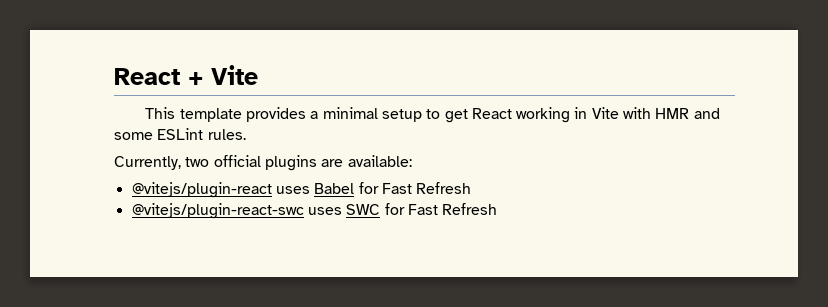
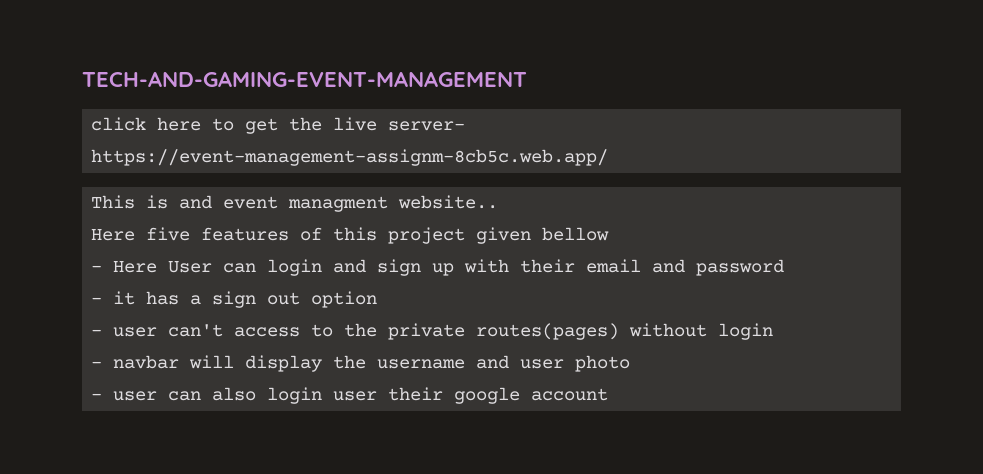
[114,65,258,85] [145,107,720,123] [114,128,246,140] [114,155,412,171] [131,182,472,198] [131,203,498,219] React + Vite // This template provides a minimal setup to get React working in Vite with HMR and some ESLint rules. // Currently, two official plugins are available: // @vitejs/plugin-react uses Babel for Fast Refresh // @vitejs/plugin-react-swc uses SWC for Fast Refresh -> [82,71,527,87] [91,117,466,134] [91,149,609,166] [91,195,499,212] [91,227,610,244] [91,259,785,276] [91,291,378,308] [91,323,774,340] [91,355,631,372] [91,387,609,404] TECH-AND-GAMING-EVENT-MANAGEMENT // click here to get the live server- https://event-management-assignm-8cb5c.web.app/ // This is and event managment website.. // Here five features of this project given bellow // - Here User can login and sign up with their email and password // - it has a sign out option // - user can't access to the private routes(pages) without login // - navbar will display the username and user photo // - user can also login user their google account

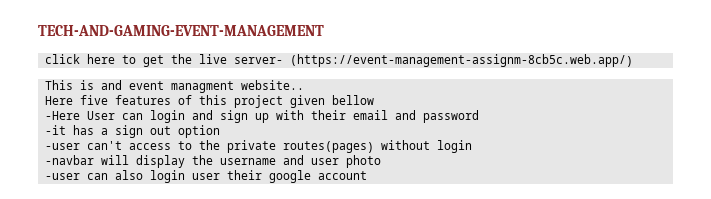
[91,149,609,166] https://event-management-assignm-8cb5c.web.app/ -> [290,54,634,67] (https://event-management-assignm-8cb5c.web.app/)
[91,261,158,273] - Here -> [45,111,81,120] -Here
[91,291,136,305] - it -> [45,125,67,135] -it
[91,327,158,337] - user -> [45,143,81,150] -user
[91,355,180,369] - navbar -> [45,155,95,165] -navbar
[91,391,158,401] - user -> [45,173,81,180] -user

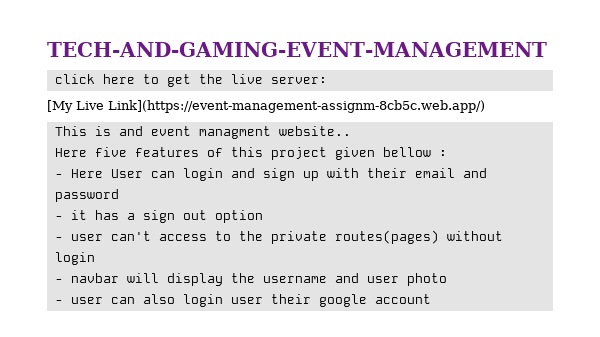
[234,54,634,67] server- (https://event-management-assignm-8cb5c.web.app/) -> [270,77,327,84] [47,100,485,113] server: // [My Live Link](https://event-management-assignm-8cb5c.web.app/)
[45,111,81,120] // -Here -> [438,150,447,157] [54,169,103,178] : // - Here
[45,125,67,135] -it -> [54,210,87,220] - it
[45,143,81,150] -user -> [54,234,103,241] - user
[45,155,95,165] -navbar -> [54,273,119,283] - navbar
[45,173,81,180] -user -> [54,297,103,304] - user

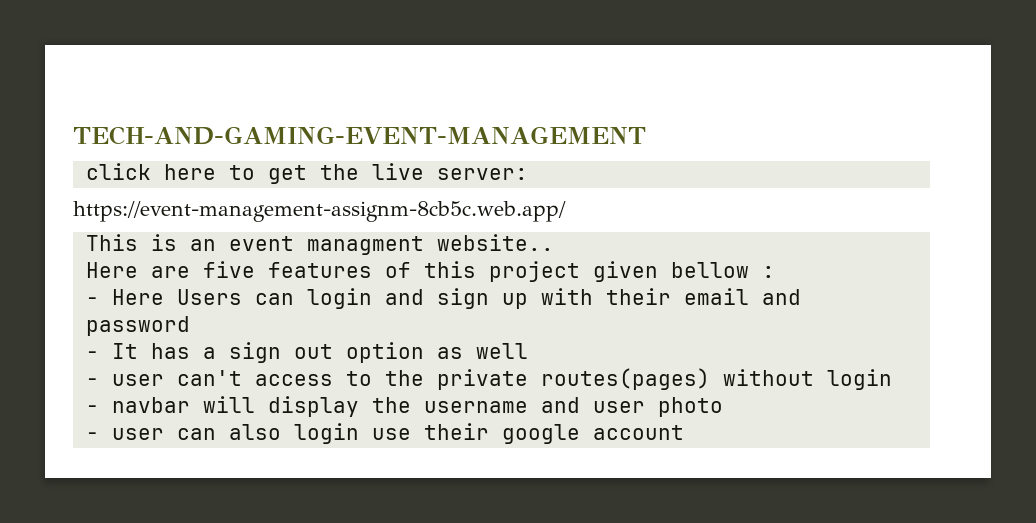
[47,100,485,113] [My Live Link](https://event-management-assignm-8cb5c.web.app/) -> [73,201,566,222] https://event-management-assignm-8cb5c.web.app/
[118,126,143,136] and -> [189,239,216,251] an
(87, 152) none -> [150,266,190,278] are
[110,169,143,178] User -> [176,289,242,305] Users
[70,210,87,220] it -> [111,343,138,359] It
(263, 216) none -> [436,343,528,359] as well
[230,297,263,304] user -> [371,428,411,440] use

